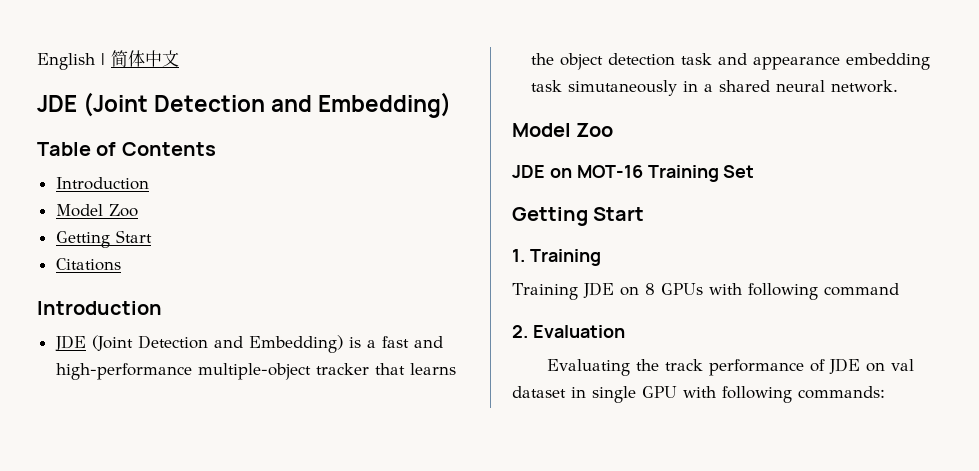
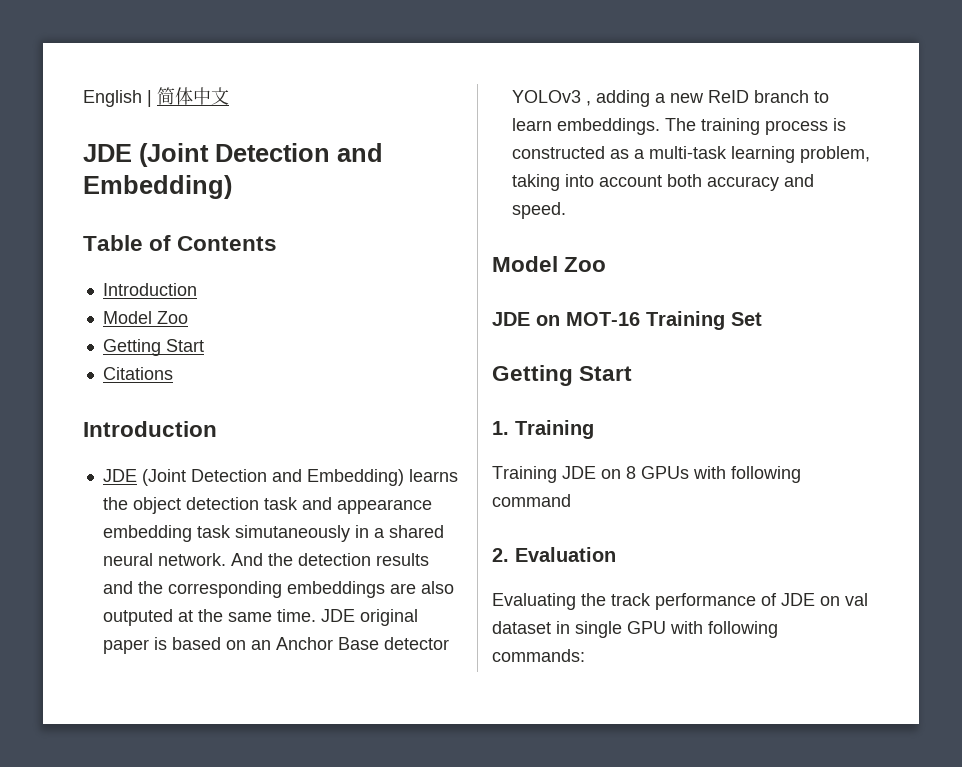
[348,336,443,348] [55,363,405,380] is a fast and high-performance multiple-object tracker that -> (404, 477) none
(898, 86) none -> [230,553,429,566] [102,581,454,598] [102,609,418,626] [102,637,449,654] [511,90,829,107] [511,118,846,135] [511,146,870,163] [511,174,814,191] [511,202,566,219] And the detection results and the corresponding embeddings are also outputed at the same time. JDE original paper is based on an Anchor Base detector YOLOv3 , adding a new ReID branch to learn embeddings. The training process is constructed as a multi-task learning problem, taking into account both accuracy and speed.

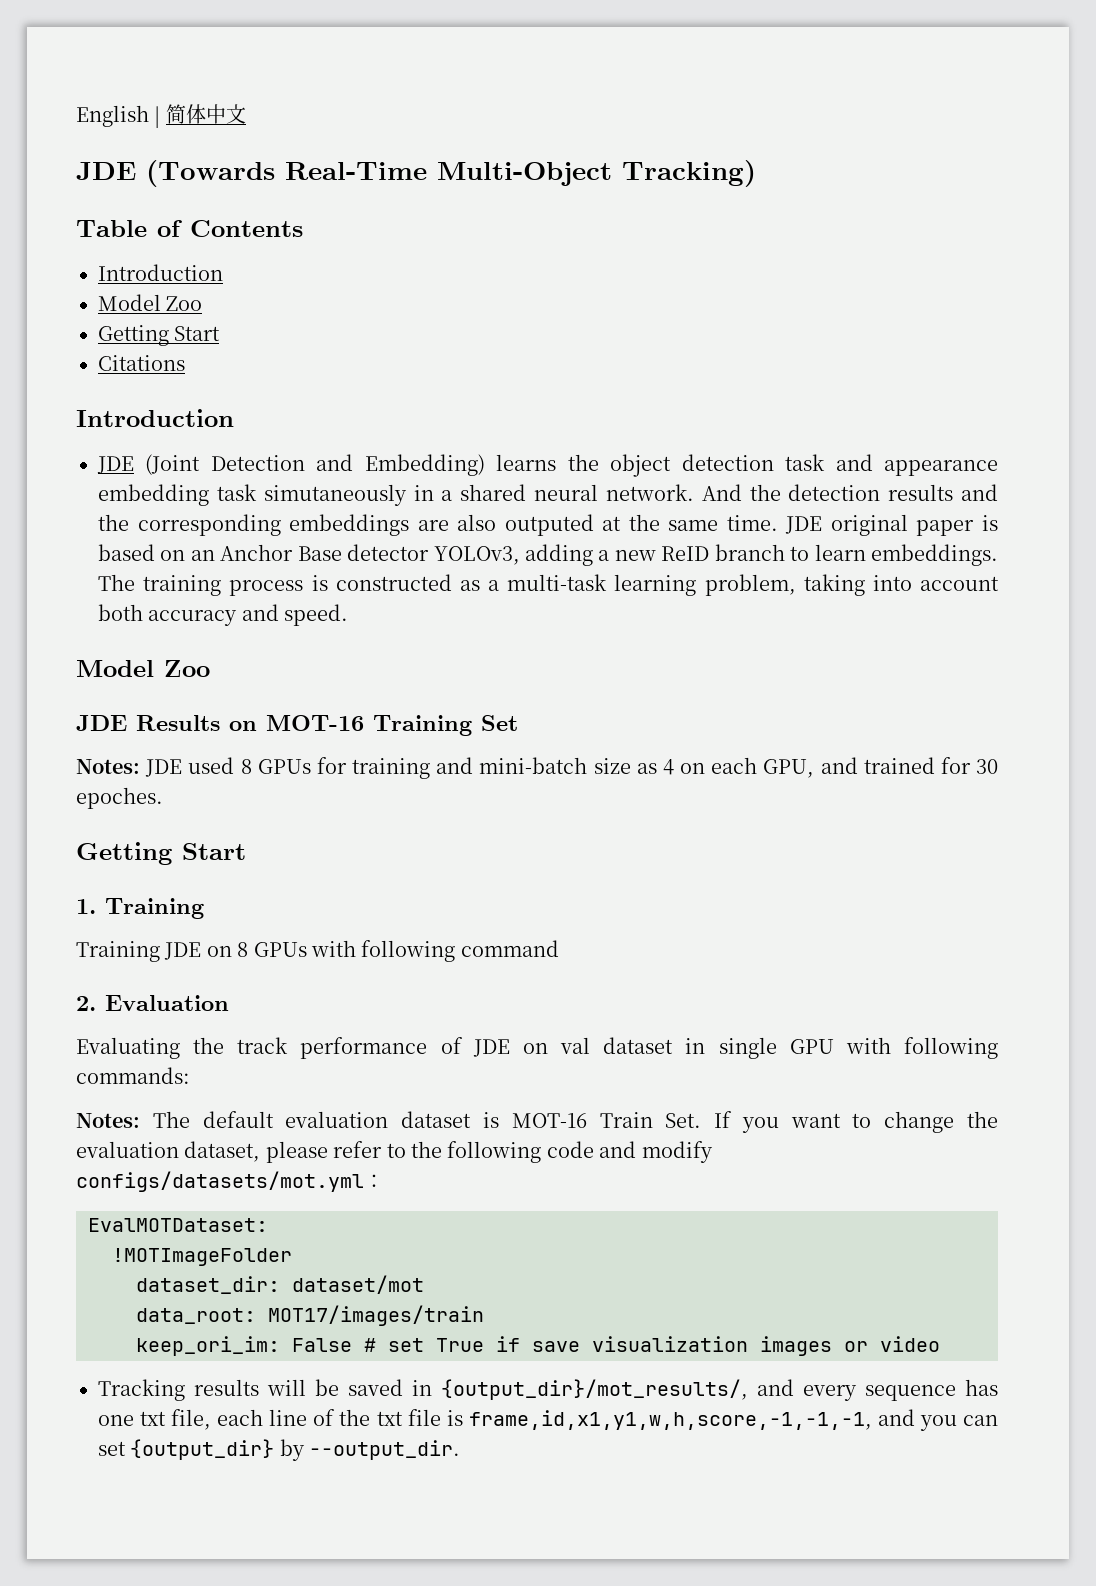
[139,143,383,167] [83,175,232,199] (Joint Detection and Embedding) -> [146,160,756,187] (Towards Real-Time Multi-Object Tracking)
[511,90,591,106] YOLOv3 , -> [433,546,520,565] YOLOv3,
(530, 319) none -> [136,715,220,731] Results
(762, 319) none -> [76,757,998,779] [76,787,163,809] // Notes: JDE used 8 GPUs for training and mini-batch size as 4 on each GPU, and trained for 30 epoches.
(585, 655) none -> [76,1111,999,1133] [76,1141,713,1163] [76,1171,384,1192] [88,1218,268,1232] [112,1248,292,1266] [136,1275,424,1294] [136,1305,484,1326] [136,1336,940,1356] [98,1379,998,1401] [98,1409,999,1431] [98,1439,461,1461] // Notes: The default evaluation dataset is MOT-16 Train Set. If you want to change the evaluation dataset, please refer to the following code and modify configs/datasets/mot.yml： // EvalMOTDataset: // !MOTImageFolder // dataset_dir: dataset/mot // data_root: MOT17/images/train // keep_ori_im: False # set True if save visualization images or video // Tracking results will be saved in {output_dir}/mot_results/, and every sequence has one txt file, each line of the txt file is frame,id,x1,y1,w,h,score,-1,-1,-1, and you can set {output_dir} by --output_dir.

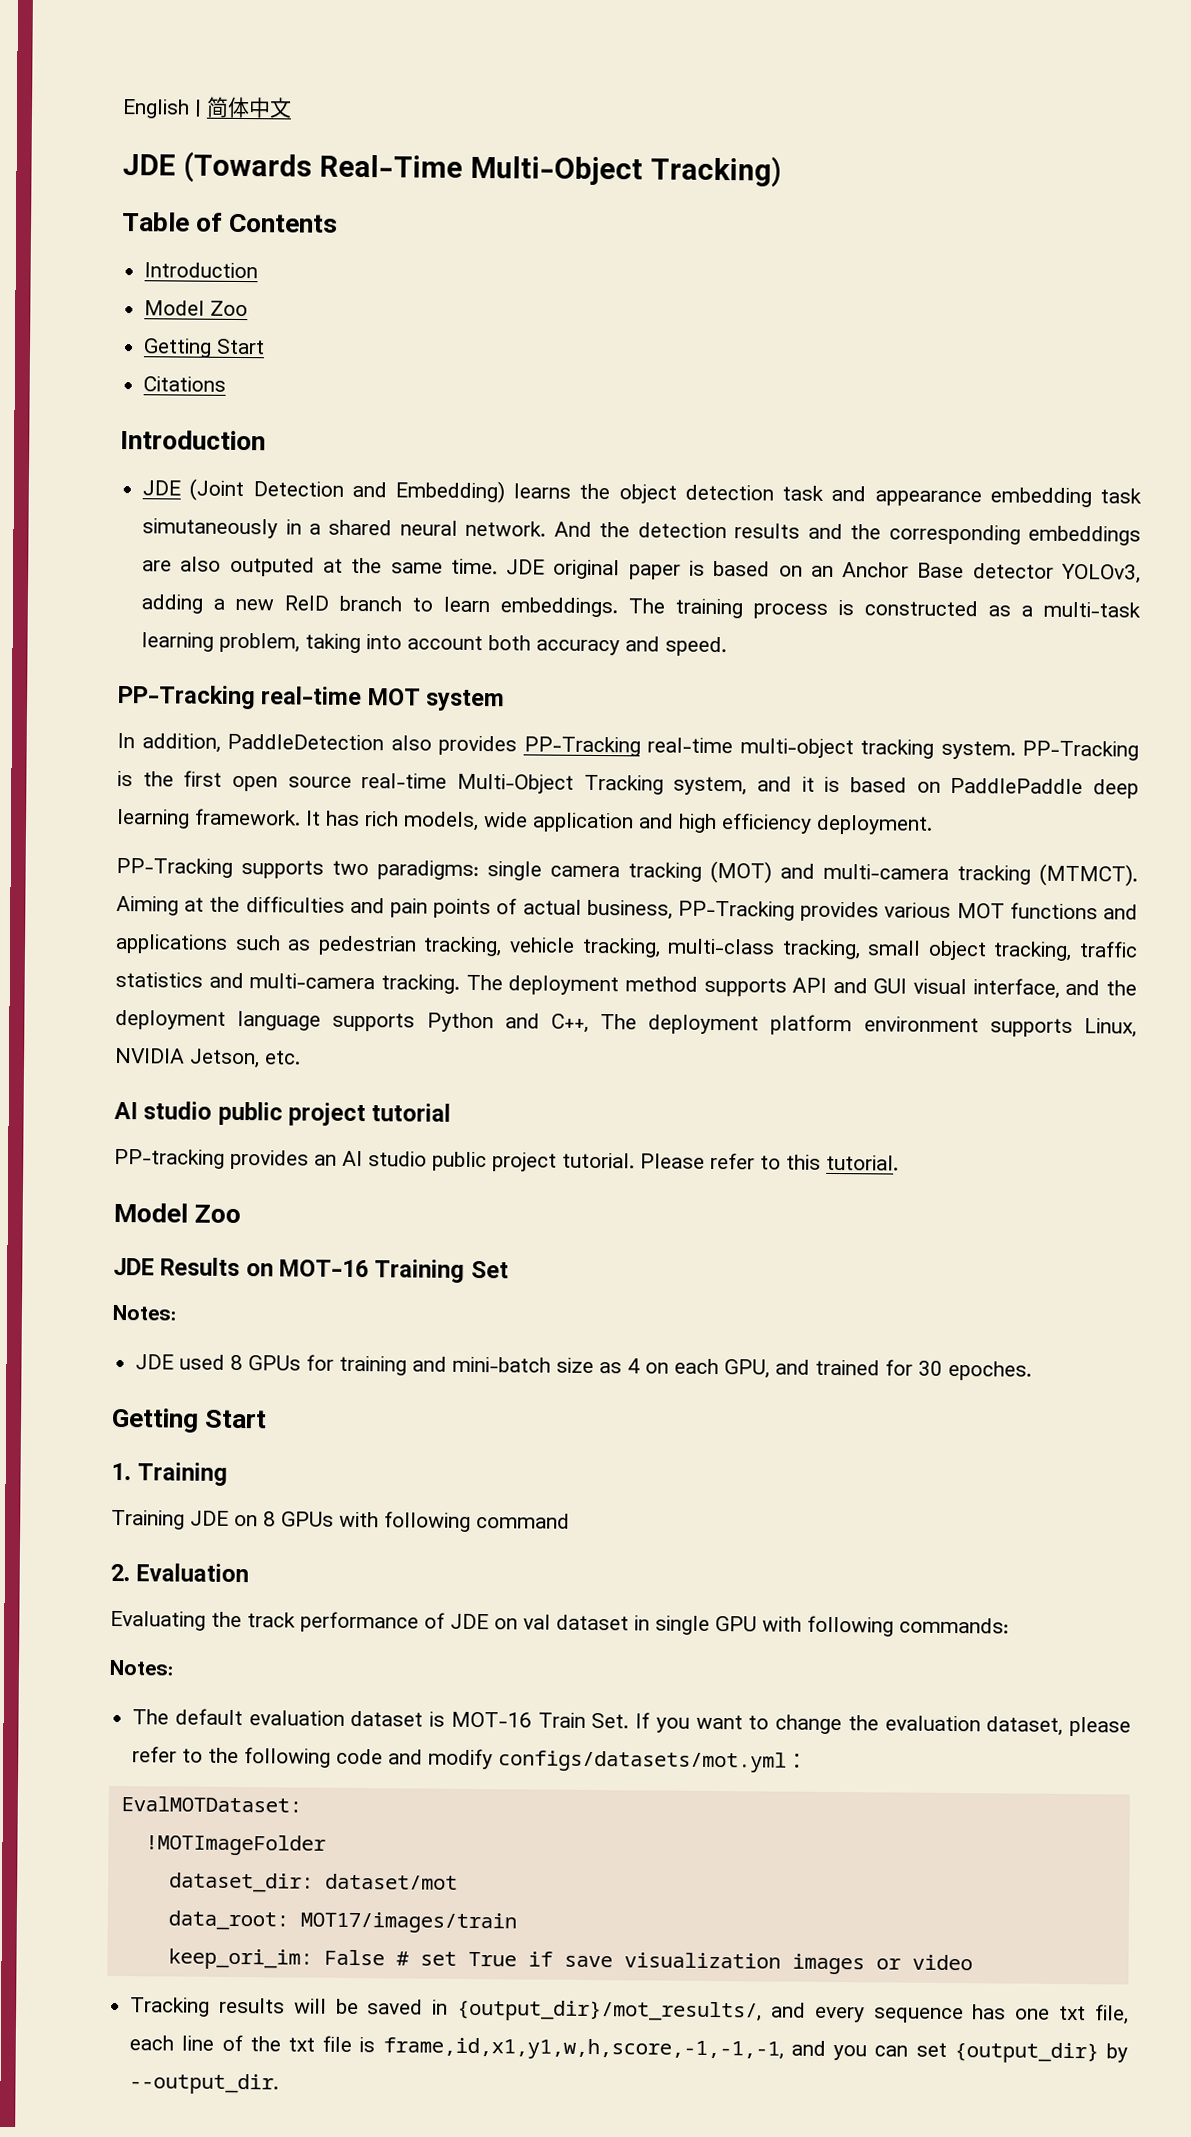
(349, 615) none -> [118,684,506,712] [117,732,1139,761] [117,770,1139,799] [116,808,933,835] [116,857,1138,887] [116,895,1139,922] [115,933,1139,961] [115,971,1137,999] [115,1009,1137,1038] [115,1047,301,1069] [114,1101,452,1127] [114,1148,899,1172] // PP-Tracking real-time MOT system // In addition, PaddleDetection also provides PP-Tracking real-time multi-object tracking system. PP-Tracking is the first open source real-time Multi-Object Tracking system, and it is based on PaddlePaddle deep learning framework. It has rich models, wide application and high efficiency deployment. // PP-Tracking supports two paradigms: single camera tracking (MOT) and multi-camera tracking (MTMCT). Aiming at the difficulties and pain points of actual business, PP-Tracking provides various MOT functions and applications such as pedestrian tracking, vehicle tracking, multi-class tracking, small object tracking, traffic statistics and multi-camera tracking. The deployment method supports API and GUI visual interface, and the deployment language supports Python and C++, The deployment platform environment supports Linux, NVIDIA Jetson, etc. // AI studio public project tutorial // PP-tracking provides an AI studio public project tutorial. Please refer to this tutorial.
(140, 766) none -> (176, 1312) //
(140, 1120) none -> (174, 1667) //

